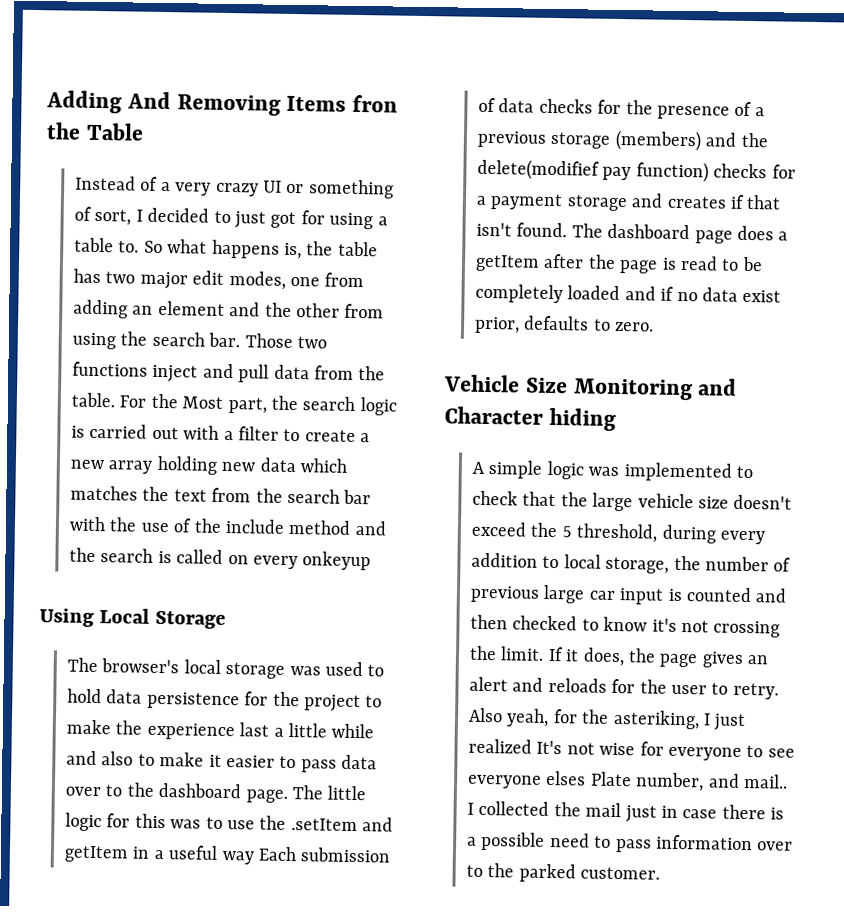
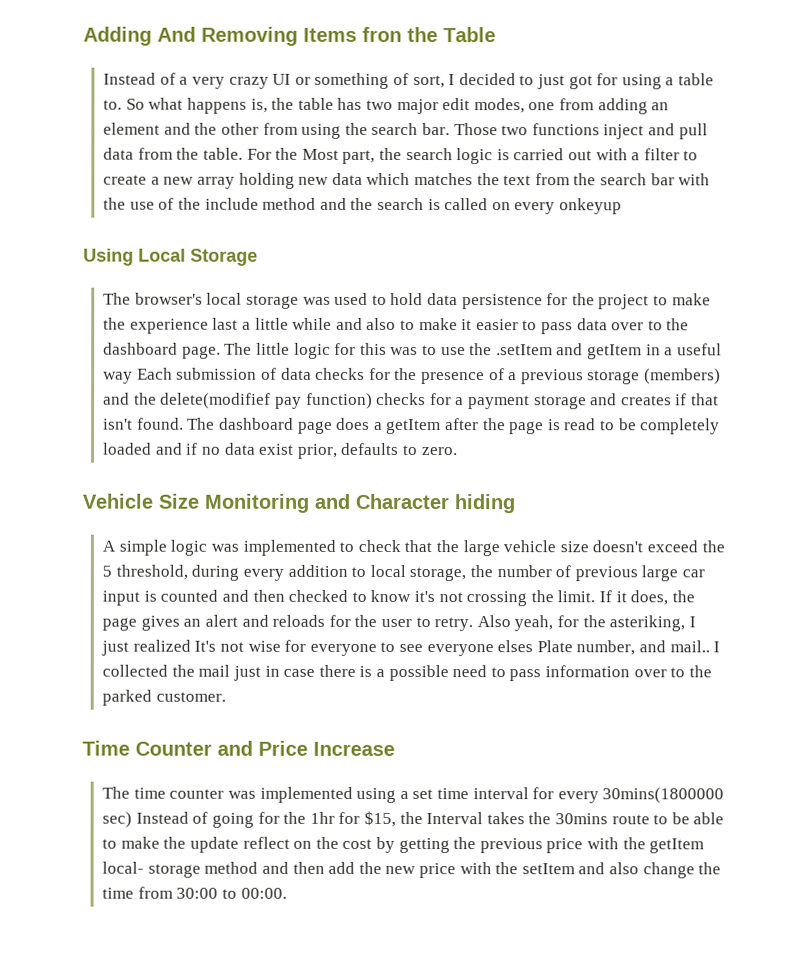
(661, 873) none -> [82,740,395,756] [102,786,725,804] [102,810,725,828] [102,836,705,854] [102,861,722,879] [102,886,287,899] // Time Counter and Price Increase // The time counter was implemented using a set time interval for every 30mins(1800000 sec) Instead of going for the 1hr for $15, the Interval takes the 30mins route to be able to make the update reflect on the cost by getting the previous price with the getItem local- storage method and then add the new price with the setItem and also change the time from 30:00 to 00:00.

